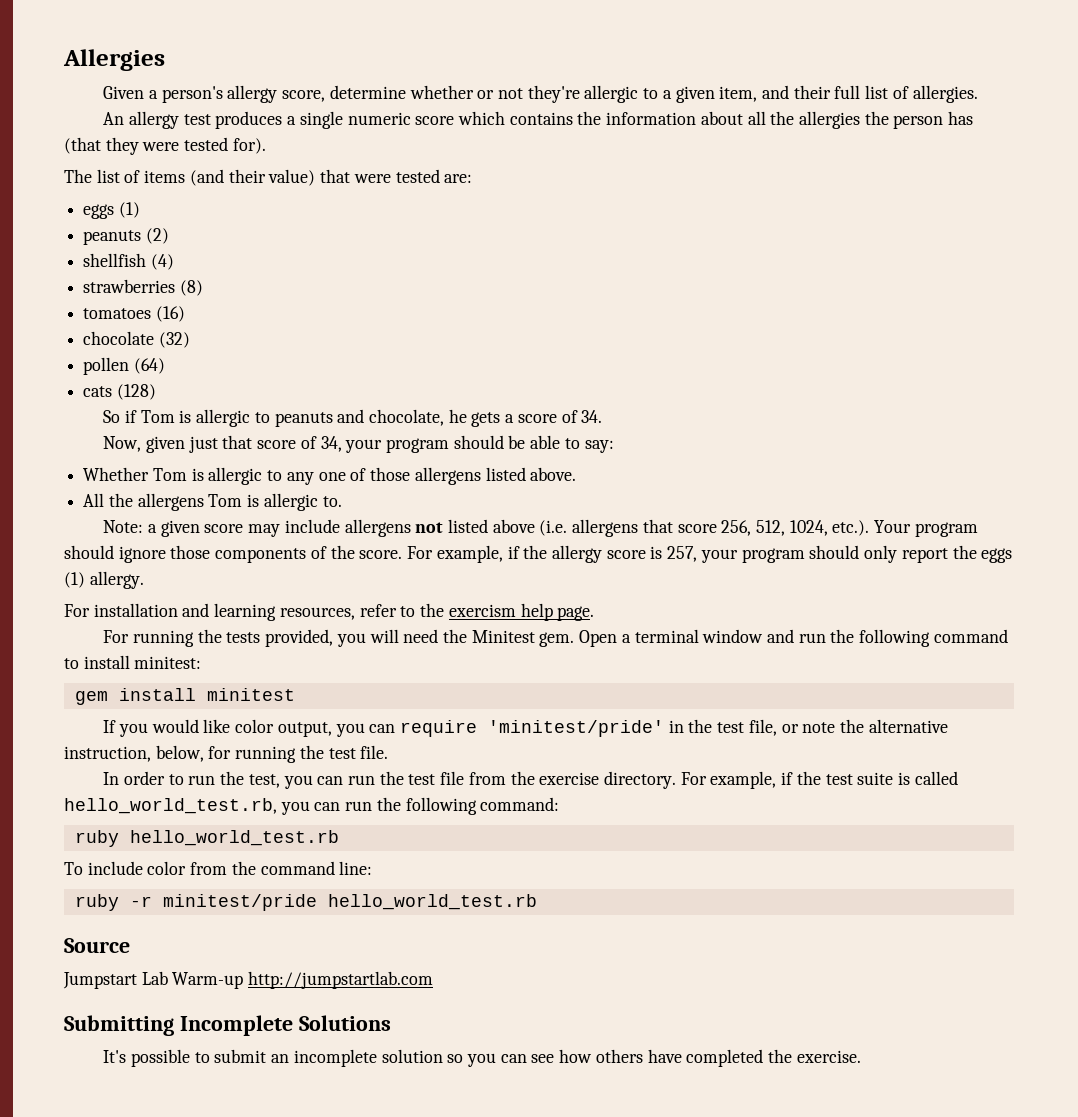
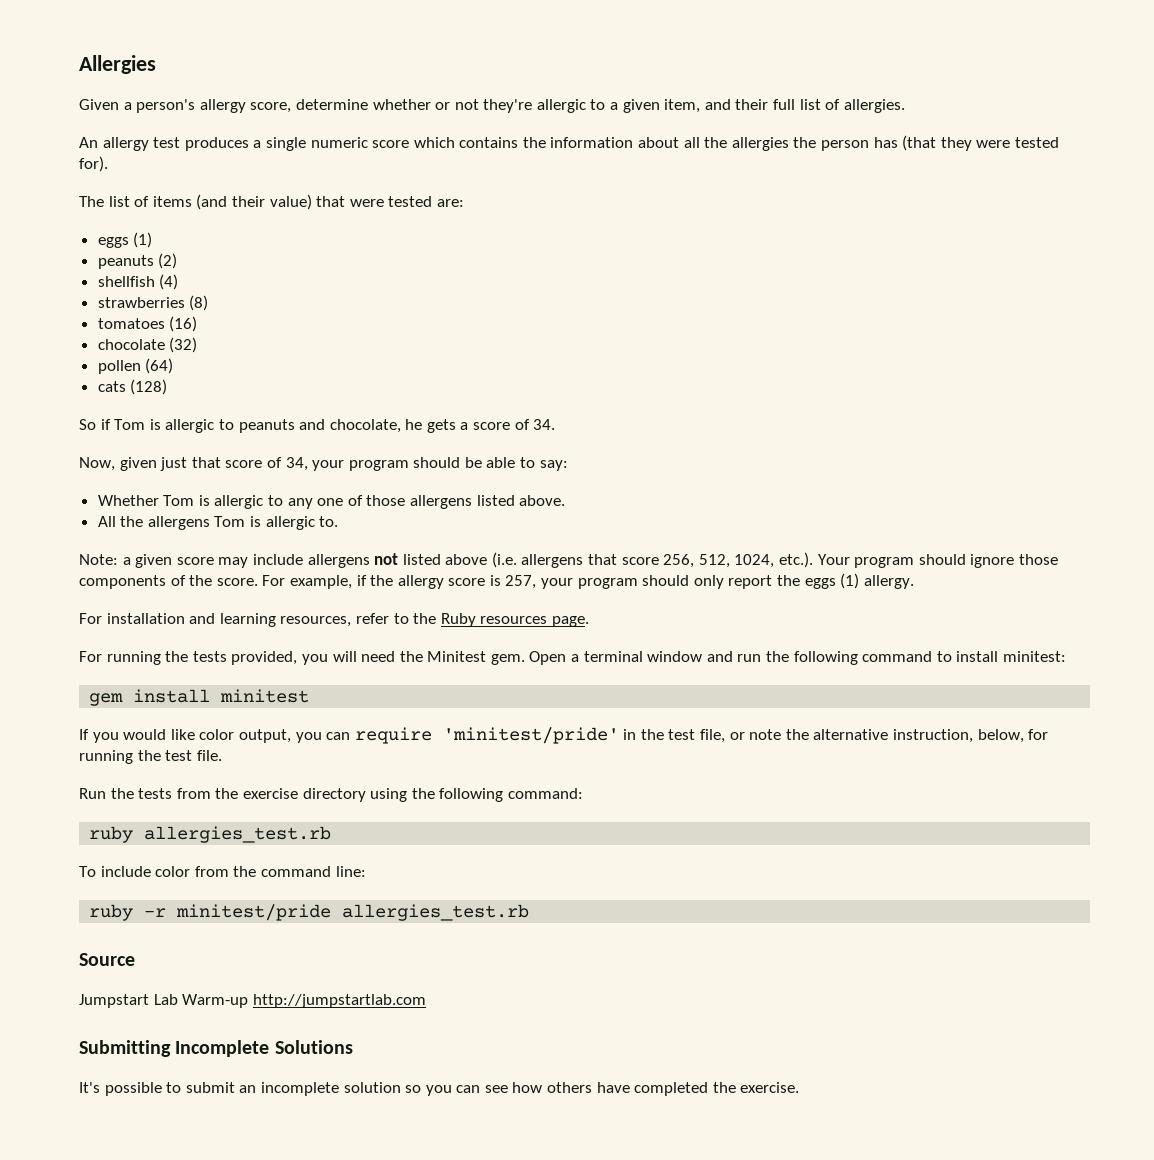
[448,603,553,621] exercism help -> [440,613,548,627] Ruby resources
[103,771,958,789] [64,798,373,815] In order to run the test, you can run the test file from the exercise directory. For example, if the test suite is called hello_world_test.rb, you can run -> [79,788,408,802] Run the tests from the exercise directory using
[129,830,339,846] hello_world_test.rb -> [144,826,332,843] allergies_test.rb
[327,894,537,910] hello_world_test.rb -> [342,904,530,921] allergies_test.rb

